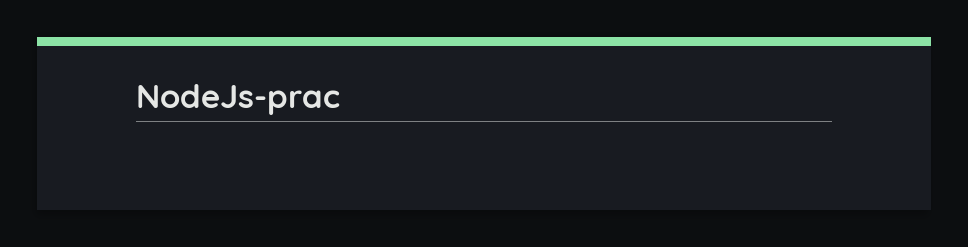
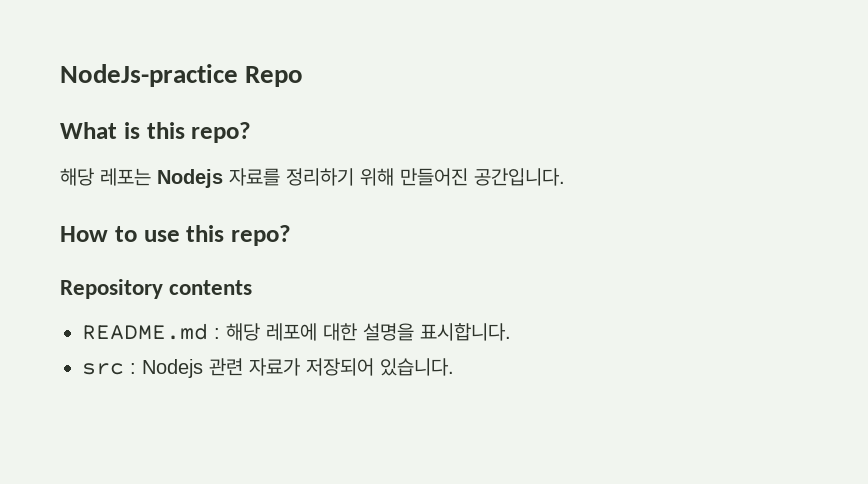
[136,84,340,115] NodeJs-prac -> [60,64,304,87] [60,122,252,143] [60,168,565,188] [60,225,291,246] [60,279,253,299] [82,323,511,341] [82,358,454,378] NodeJs-practice Repo // What is this repo? // 해당 레포는 Nodejs 자료를 정리하기 위해 만들어진 공간입니다. // How to use this repo? // Repository contents // README.md : 해당 레포에 대한 설명을 표시합니다. // src : Nodejs 관련 자료가 저장되어 있습니다.

